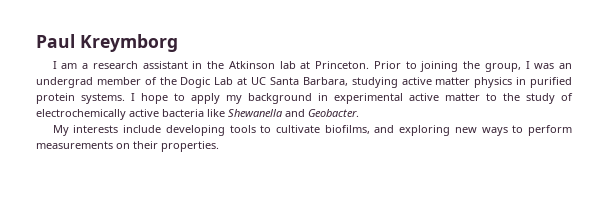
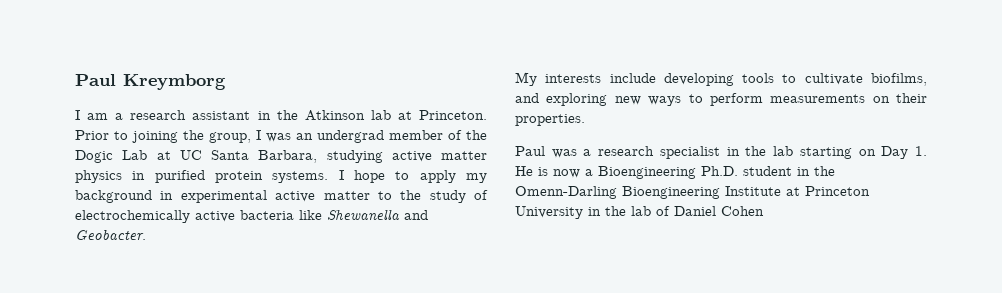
(219, 146) none -> [515,146,927,159] [515,166,835,179] [515,186,870,199] [515,206,764,219] // Paul was a research specialist in the lab starting on Day 1. He is now a Bioengineering Ph.D. student in the Omenn-Darling Bioengineering Institute at Princeton University in the lab of Daniel Cohen

